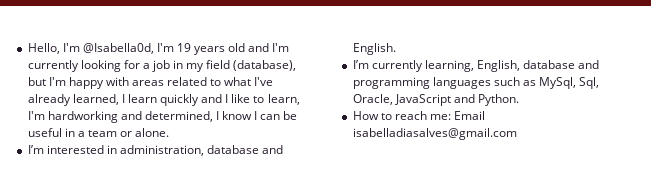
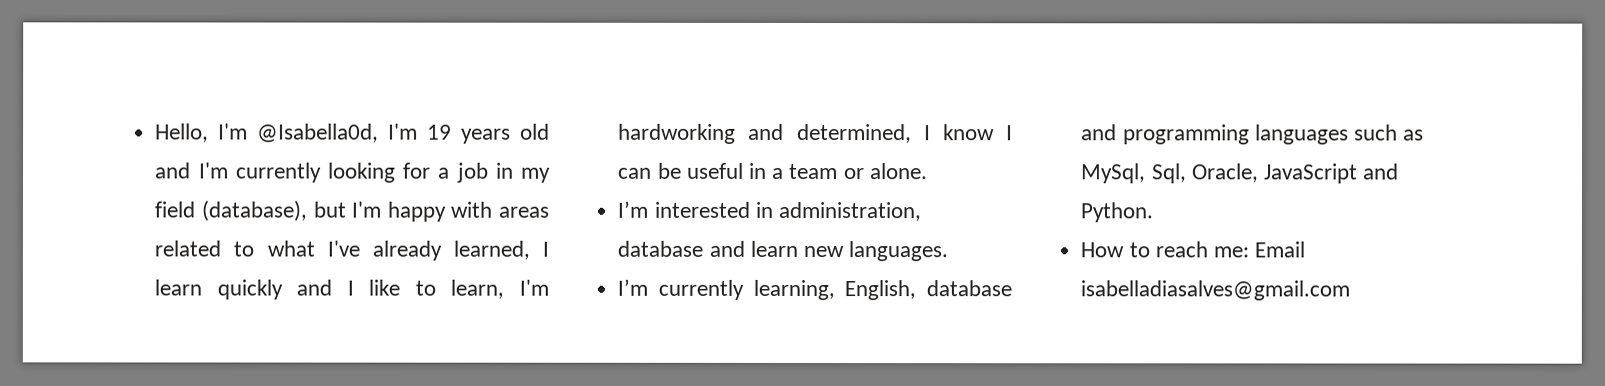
[352,43,396,55] English. -> [749,240,949,262] learn new languages.

